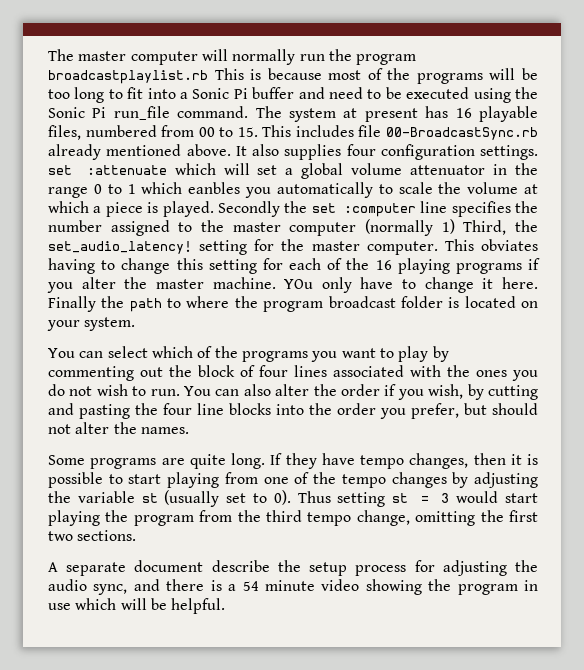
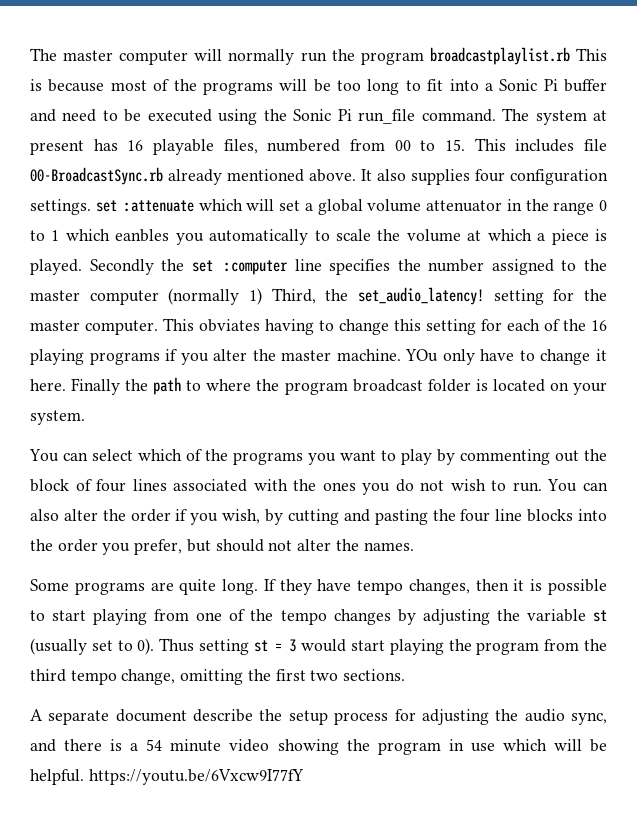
(226, 606) none -> [88,769,304,785] https://youtu.be/6Vxcw9I77fY

